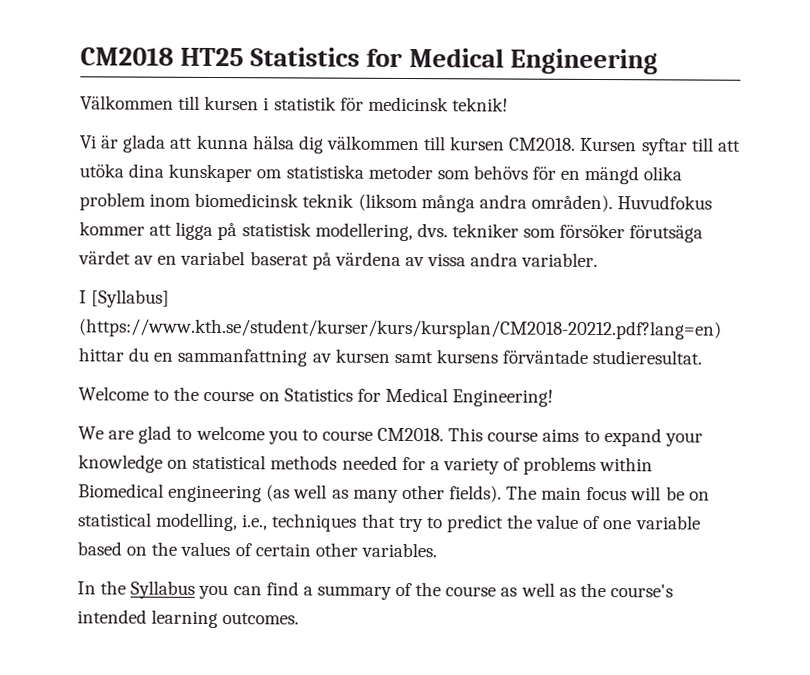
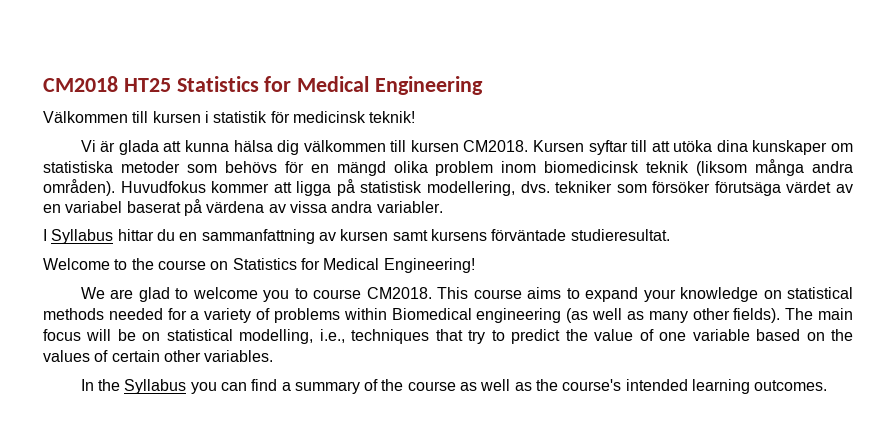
[91,289,171,308] [79,318,722,340] [Syllabus] (https://www.kth.se/student/kurser/kurs/kursplan/CM2018-20212.pdf?lang=en) -> [51,229,114,244] Syllabus

